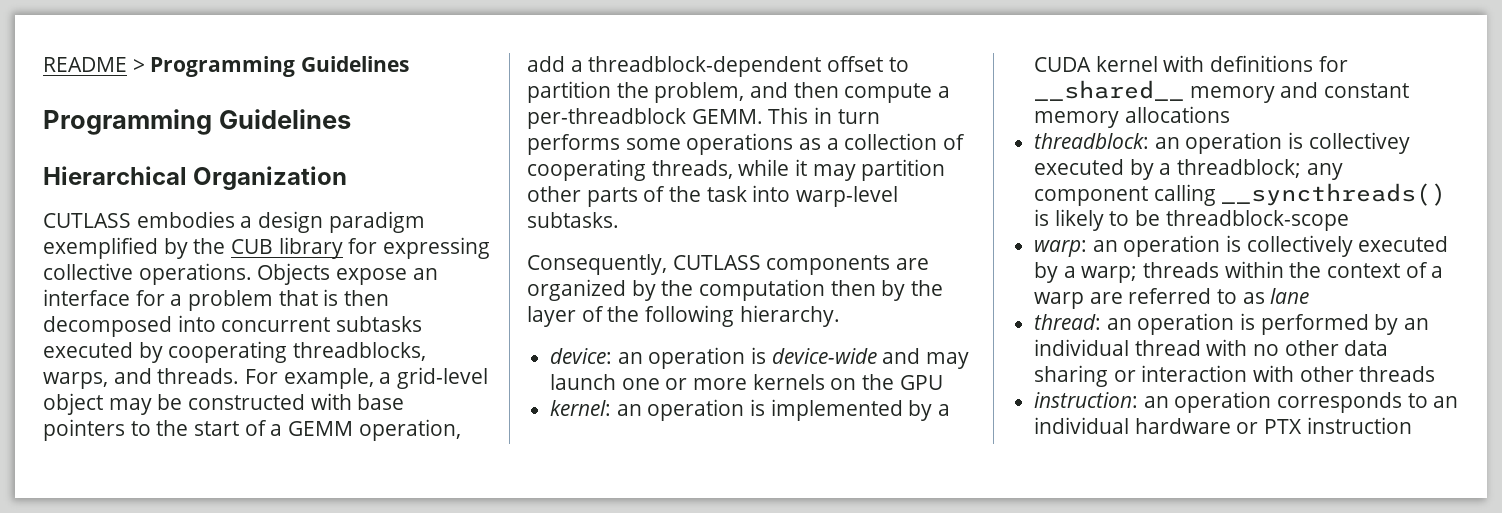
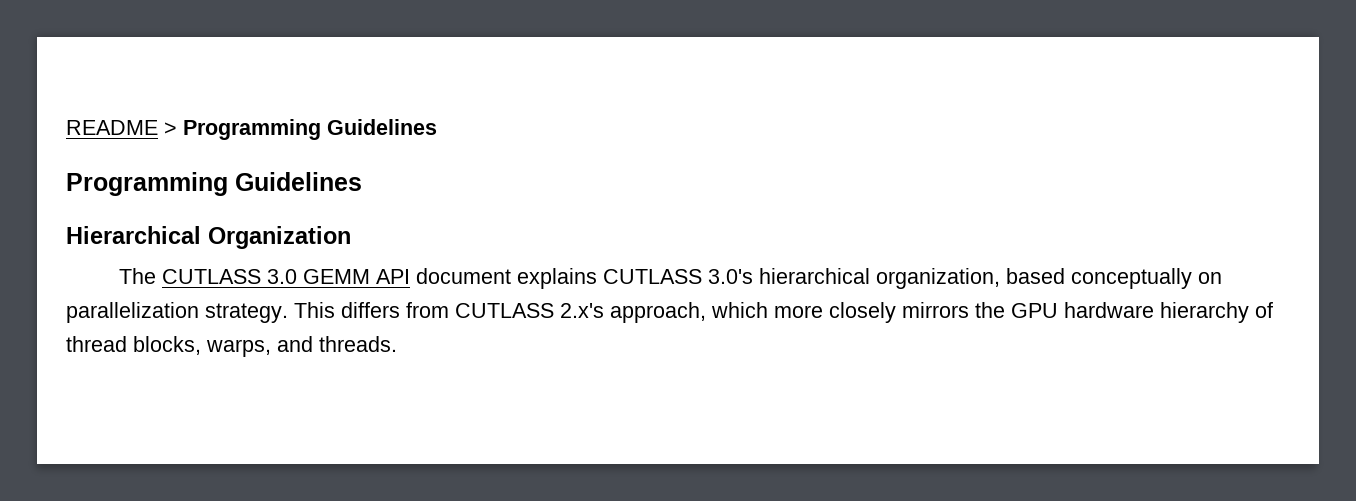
[43,211,425,233] [43,237,491,259] [43,263,438,285] [43,289,390,311] [43,315,423,337] [43,341,427,363] [43,367,489,389] [43,393,405,415] [43,419,461,441] [527,56,909,77] [527,81,951,103] [527,107,880,129] [527,133,966,155] [527,159,946,181] [527,185,899,207] [527,212,619,228] [527,254,929,275] [527,279,944,301] [527,305,840,327] [550,347,970,369] [550,374,943,390] [550,399,951,421] [1034,55,1348,72] [1034,80,1410,103] [1034,106,1230,128] [1034,132,1410,154] [1034,159,1343,180] [1034,183,1447,206] [1034,209,1349,231] [1034,235,1449,257] [1034,261,1444,283] [1034,288,1310,309] [1034,313,1430,335] [1034,339,1389,356] [1034,365,1436,387] [1034,391,1459,413] [1034,417,1412,434] CUTLASS embodies a design paradigm exemplified by the CUB library for expressing collective operations. Objects expose an interface for a problem that is then decomposed into concurrent subtasks executed by cooperating threadblocks, warps, and threads. For example, a grid-level object may be constructed with base pointers to the start of a GEMM operation, add a threadblock-dependent offset to partition the problem, and then compute a per-threadblock GEMM. This in turn performs some operations as a collection of cooperating threads, while it may partition other parts of the task into warp-level subtasks. // Consequently, CUTLASS components are organized by the computation then by the layer of the following hierarchy. // device: an operation is device-wide and may launch one or more kernels on the GPU // kernel: an operation is implemented by a CUDA kernel with definitions for __shared__ memory and constant memory allocations // threadblock: an operation is collectivey executed by a threadblock; any component calling __syncthreads() is likely to be threadblock-scope // warp: an operation is collectively executed by a warp; threads within the context of a warp are referred to as lane // thread: an operation is performed by an individual thread with no other data sharing or interaction with other threads // instruction: an operation corresponds to an individual hardware or PTX instruction -> [119,268,1223,289] [66,302,1273,323] [66,336,397,357] The CUTLASS 3.0 GEMM API document explains CUTLASS 3.0's hierarchical organization, based conceptually on parallelization strategy. This differs from CUTLASS 2.x's approach, which more closely mirrors the GPU hardware hierarchy of thread blocks, warps, and threads.

